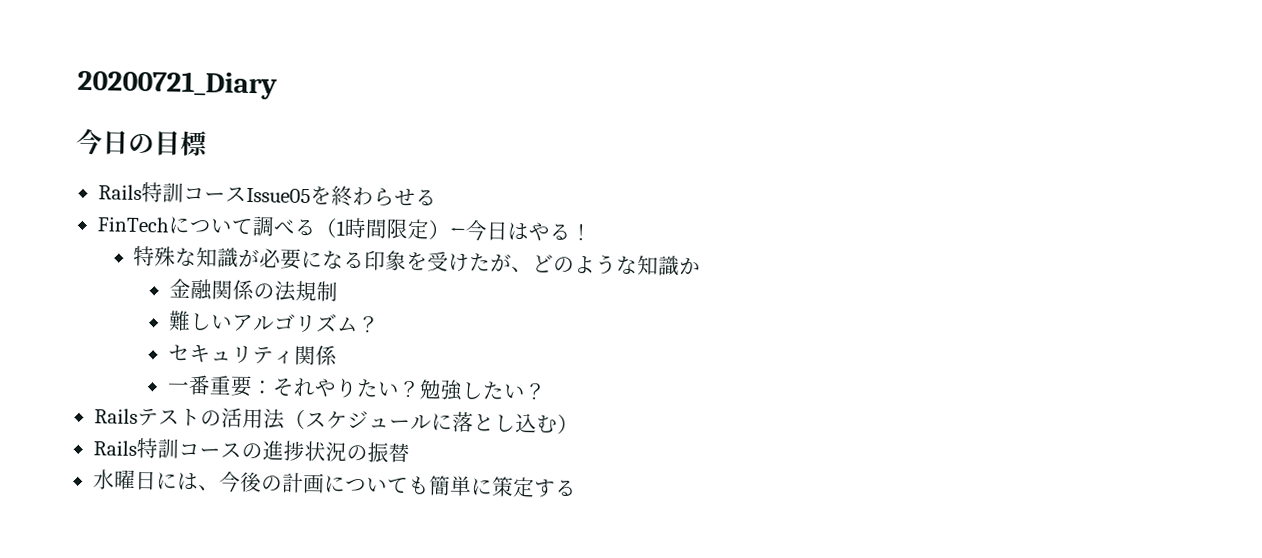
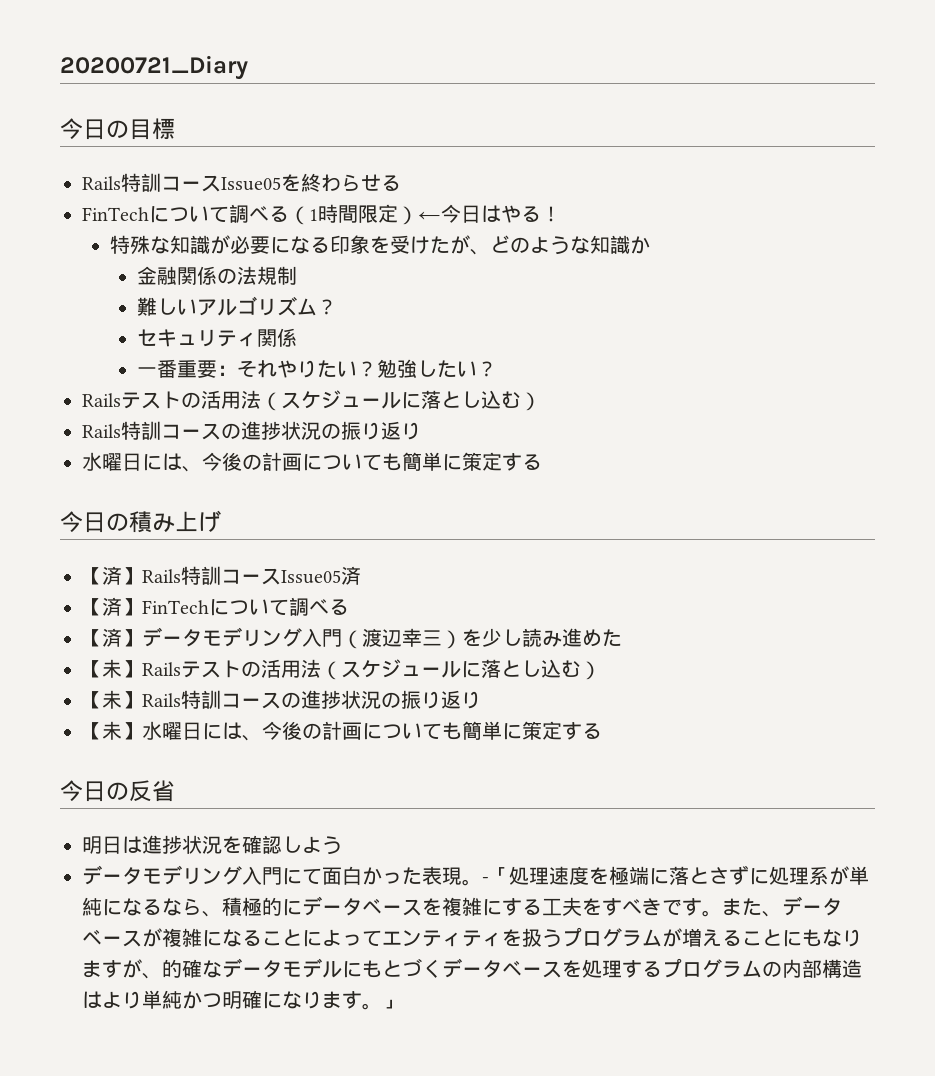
[387,442,410,463] 替 -> [361,421,421,440] り返り
(577, 488) none -> [60,510,221,533] [82,566,361,585] [82,597,349,616] [82,627,622,649] [82,659,601,680] [82,690,481,709] [82,721,602,741] [60,780,175,802] [82,835,342,855] [82,865,869,886] [82,896,842,917] [82,927,862,948] [82,958,862,979] [82,990,402,1010] // 今日の積み上げ // 【済】Rails特訓コースIssue05済 // 【済】FinTechについて調べる // 【済】データモデリング入門（渡辺幸三）を少し読み進めた // 【未】Railsテストの活用法（スケジュールに落とし込む） // 【未】Rails特訓コースの進捗状況の振り返り // 【未】水曜日には、今後の計画についても簡単に策定する // 今日の反省 // 明日は進捗状況を確認しよう // データモデリング入門にて面白かった表現。-「処理速度を極端に落とさずに処理系が単純になるなら、積極的にデータベースを複雑にする工夫をすべきです。また、データベースが複雑になることによってエンティティを扱うプログラムが増えることにもなりますが、的確なデータモデルにもとづくデータベースを処理するプログラムの内部構造はより単純かつ明確になります。」

